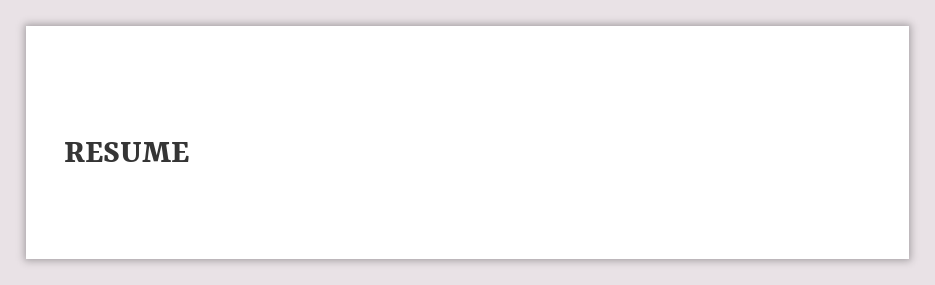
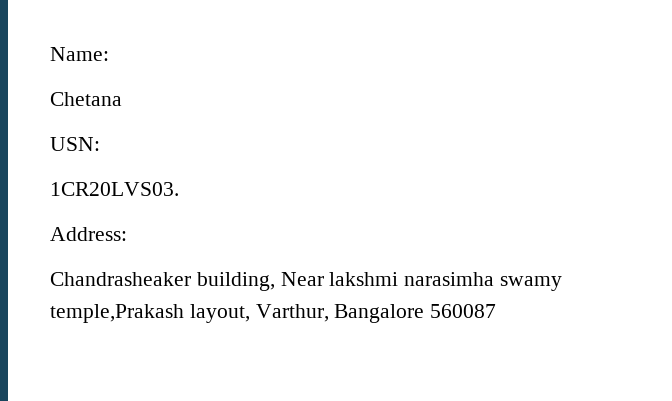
[64,142,189,162] RESUME -> [50,47,109,61] [50,92,122,106] [50,137,100,151] [50,182,179,196] [50,227,127,241] [50,272,563,291] [50,304,497,323] Name: // Chetana // USN: // 1CR20LVS03. // Address: // Chandrasheaker building, Near lakshmi narasimha swamy temple,Prakash layout, Varthur, Bangalore 560087

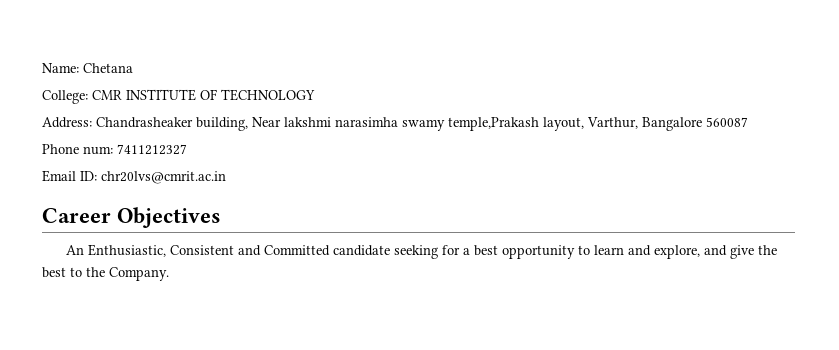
(109, 54) // -> (79, 68) none
[50,137,100,151] [50,182,179,196] USN: // 1CR20LVS03. -> [42,89,315,104] College: CMR INSTITUTE OF TECHNOLOGY
(127, 234) // -> (92, 122) none
(497, 311) none -> [42,144,187,155] [42,170,226,184] [42,207,222,228] [65,244,777,259] [42,267,169,281] // Phone num: 7411212327 // Email ID: chr20lvs@cmrit.ac.in // Career Objectives // An Enthusiastic, Consistent and Committed candidate seeking for a best opportunity to learn and explore, and give the best to the Company.

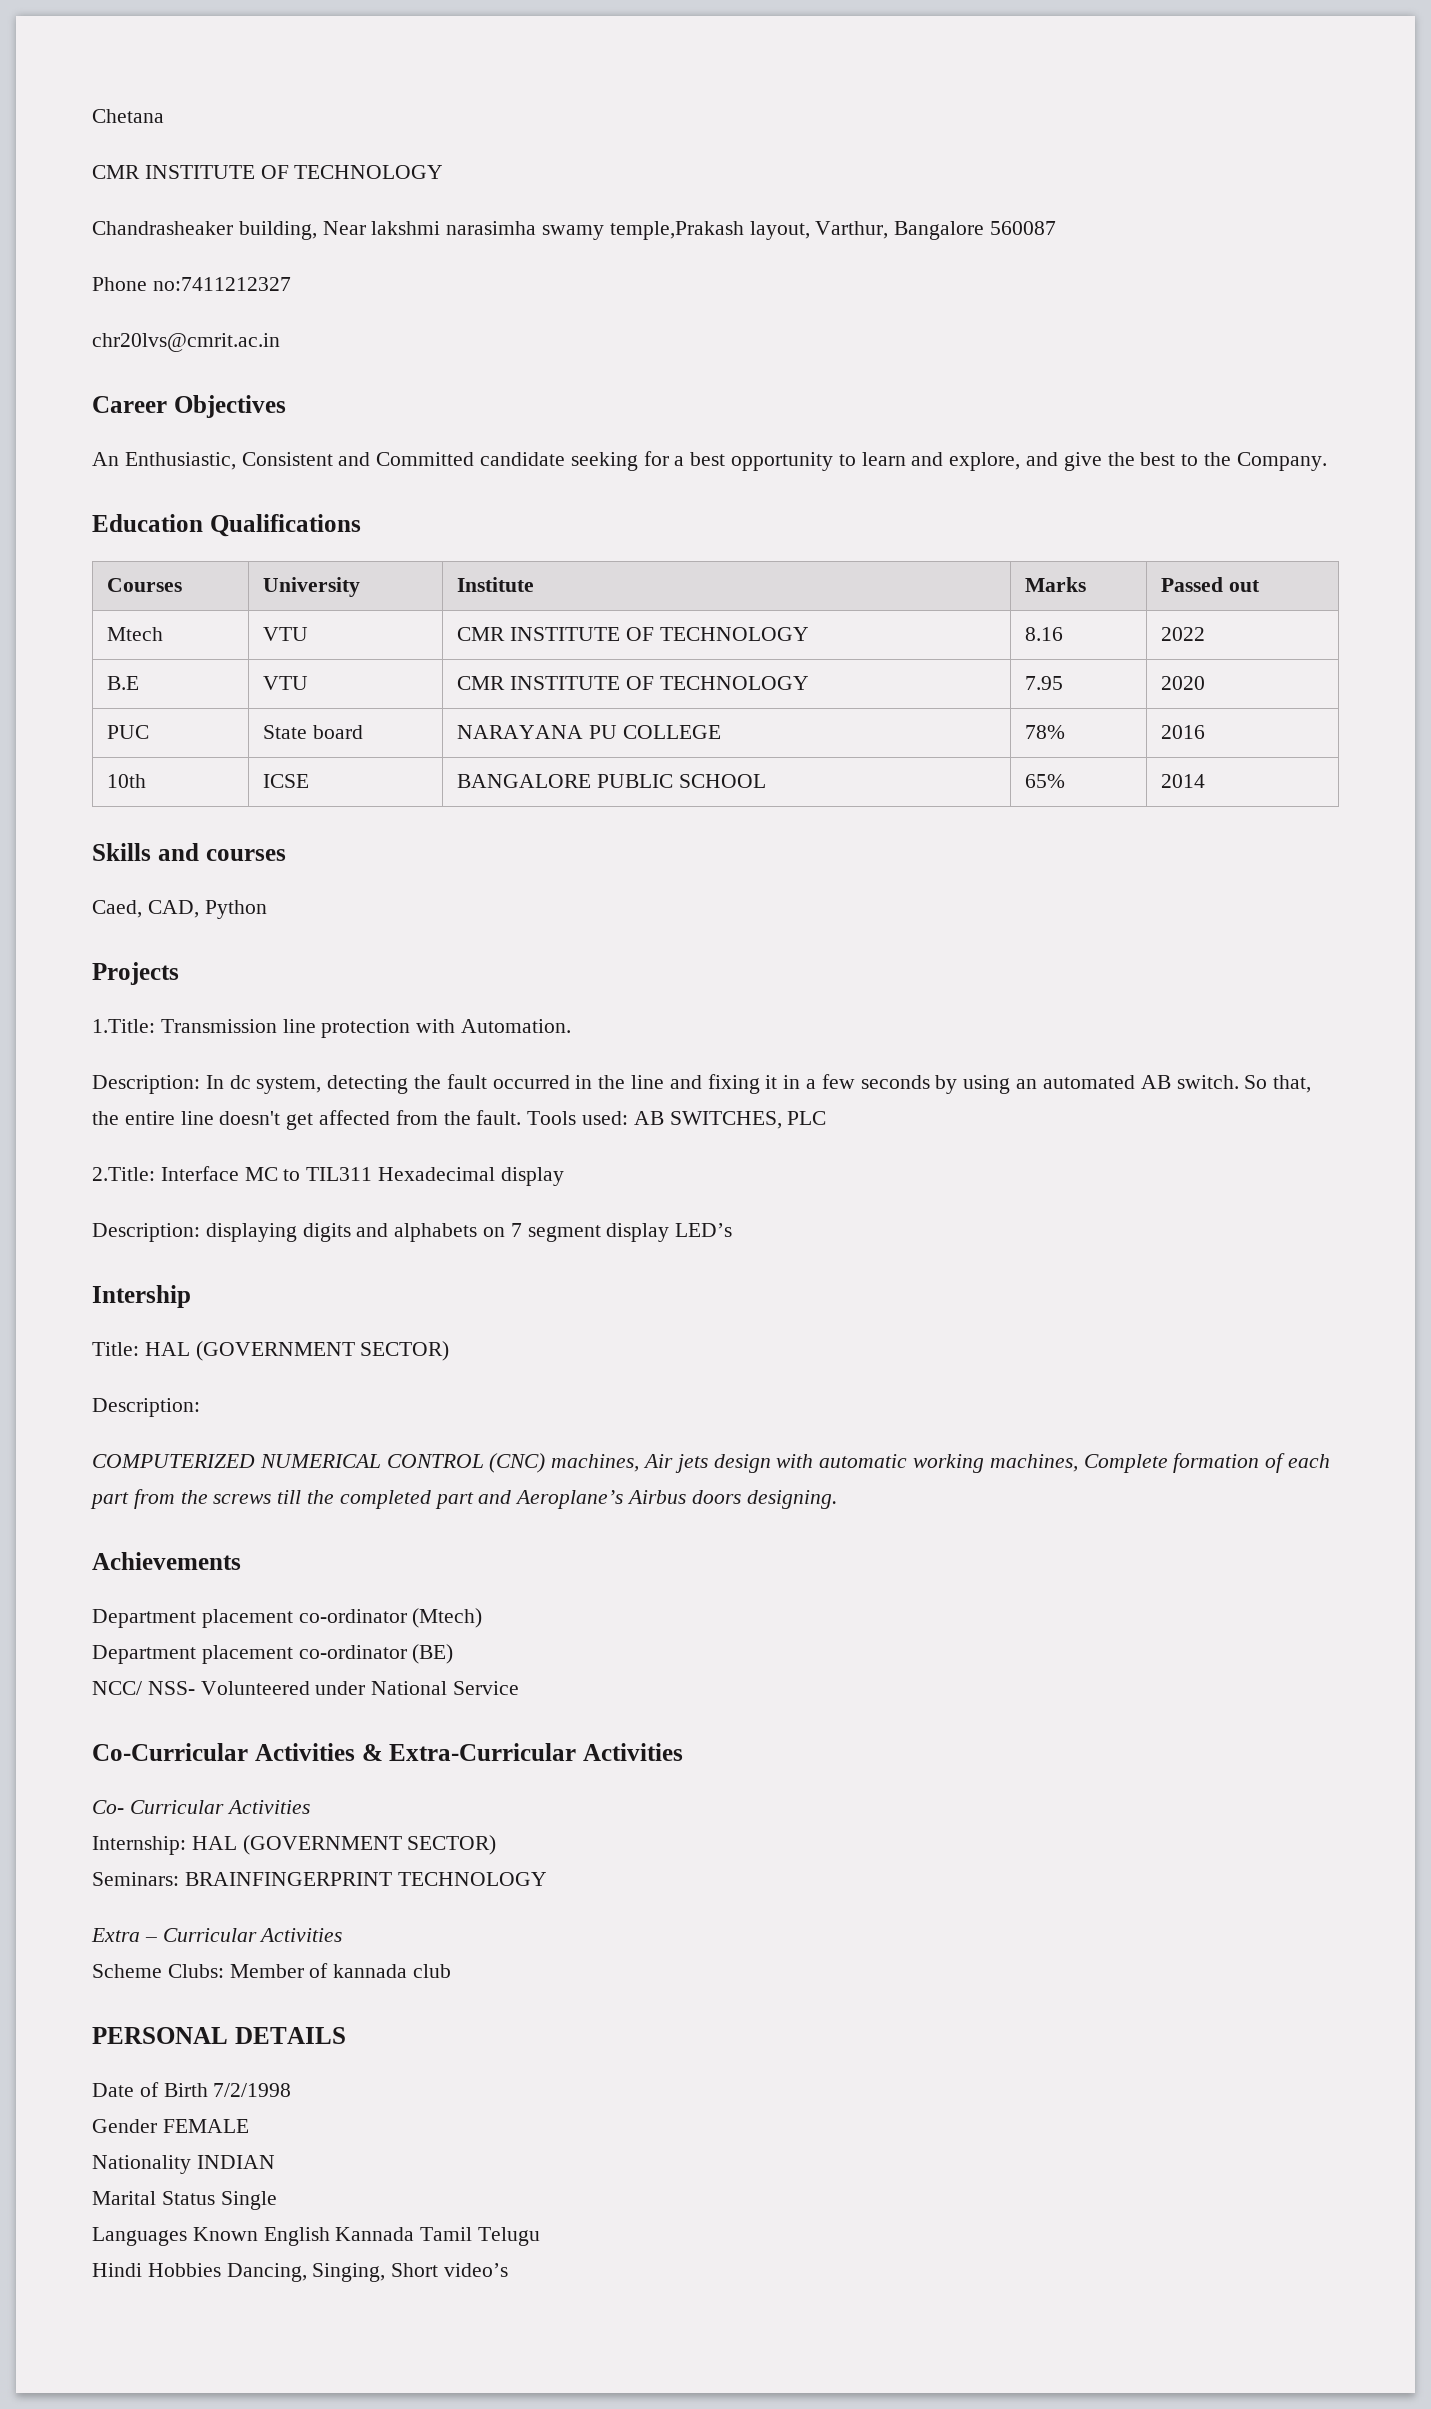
[42,63,79,73] Name: -> (92, 116) none
[42,90,88,104] College: -> (164, 116) none
[42,117,92,128] Address: -> (444, 172) none
[83,144,187,155] [42,170,97,182] num: 7411212327 // Email ID: -> [152,277,291,291] no:7411212327 //
(169, 274) none -> [92,514,361,537] [107,578,183,592] [263,577,361,597] [457,577,535,592] [1025,577,1087,592] [1161,577,1261,592] [107,627,164,641] [263,627,309,641] [457,627,809,641] [1025,627,1064,641] [1161,627,1206,641] [107,676,140,690] [263,676,309,690] [457,676,809,690] [1025,676,1064,690] [1161,676,1206,690] [107,725,150,739] [263,725,364,739] [457,725,722,739] [1025,725,1066,739] [1161,725,1206,739] [107,774,147,788] [263,774,310,788] [457,774,767,788] [1025,774,1066,788] [1161,774,1206,788] [92,843,286,861] [92,900,267,919] [92,962,179,985] [92,1019,572,1038] [92,1074,1312,1094] [92,1110,827,1130] [92,1166,564,1186] [92,1223,733,1242] [92,1285,191,1308] [92,1341,450,1361] [92,1398,200,1417] [92,1453,1331,1473] [90,1489,837,1509] [92,1552,241,1570] [92,1608,483,1628] [92,1644,454,1664] [92,1681,520,1695] [92,1743,683,1761] [92,1800,310,1814] [92,1835,497,1855] [92,1872,547,1886] [91,1928,343,1942] [92,1963,452,1978] [92,2027,346,2044] [92,2082,292,2097] [92,2119,249,2133] [92,2155,275,2174] [92,2191,277,2210] [92,2227,541,2246] [92,2263,509,2282] // Education Qualifications // Courses | University | Institute | Marks | Passed out // Mtech | VTU | CMR INSTITUTE OF TECHNOLOGY | 8.16 | 2022 // B.E | VTU | CMR INSTITUTE OF TECHNOLOGY | 7.95 | 2020 // PUC | State board | NARAYANA PU COLLEGE | 78% | 2016 // 10th | ICSE | BANGALORE PUBLIC SCHOOL | 65% | 2014 // Skills and courses // Caed, CAD, Python // Projects // 1.Title: Transmission line protection with Automation. // Description: In dc system, detecting the fault occurred in the line and fixing it in a few seconds by using an automated AB switch. So that, the entire line doesn't get affected from the fault. Tools used: AB SWITCHES, PLC // 2.Title: Interface MC to TIL311 Hexadecimal display // Description: displaying digits and alphabets on 7 segment display LED’s // Intership // Title: HAL (GOVERNMENT SECTOR) // Description: // COMPUTERIZED NUMERICAL CONTROL (CNC) machines, Air jets design with automatic working machines, Complete formation of each part from the screws till the completed part and Aeroplane’s Airbus doors designing. // Achievements // Department placement co-ordinator (Mtech) // Department placement co-ordinator (BE) // NCC/ NSS- Volunteered under National Service // Co-Curricular Activities & Extra-Curricular Activities // Co- Curricular Activities // Internship: HAL (GOVERNMENT SECTOR) // Seminars: BRAINFINGERPRINT TECHNOLOGY // Extra – Curricular Activities // Scheme Clubs: Member of kannada club // PERSONAL DETAILS // Date of Birth 7/2/1998 // Gender FEMALE // Nationality INDIAN // Marital Status Single // Languages Known English Kannada Tamil Telugu // Hindi Hobbies Dancing, Singing, Short video’s

